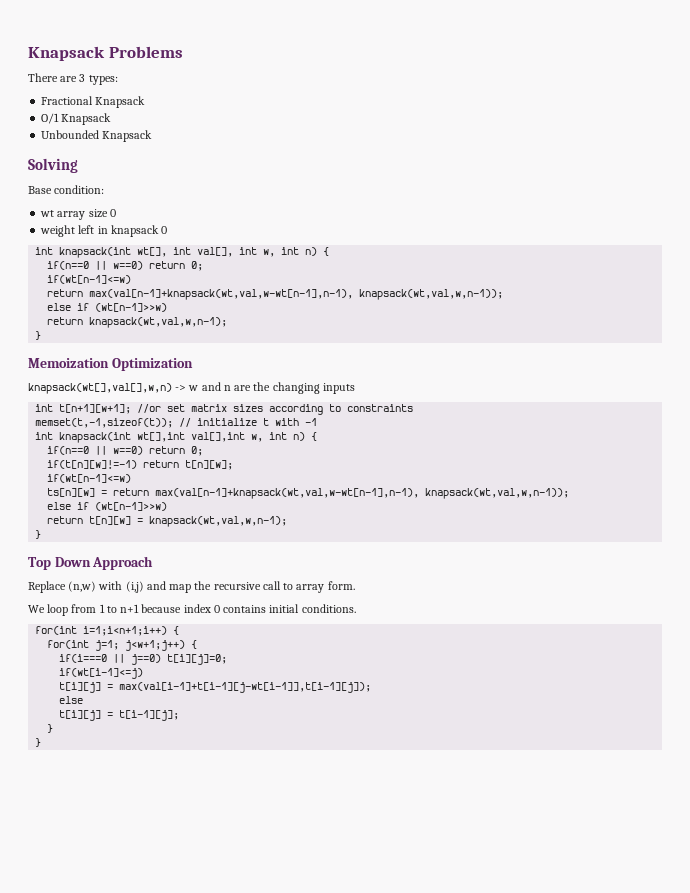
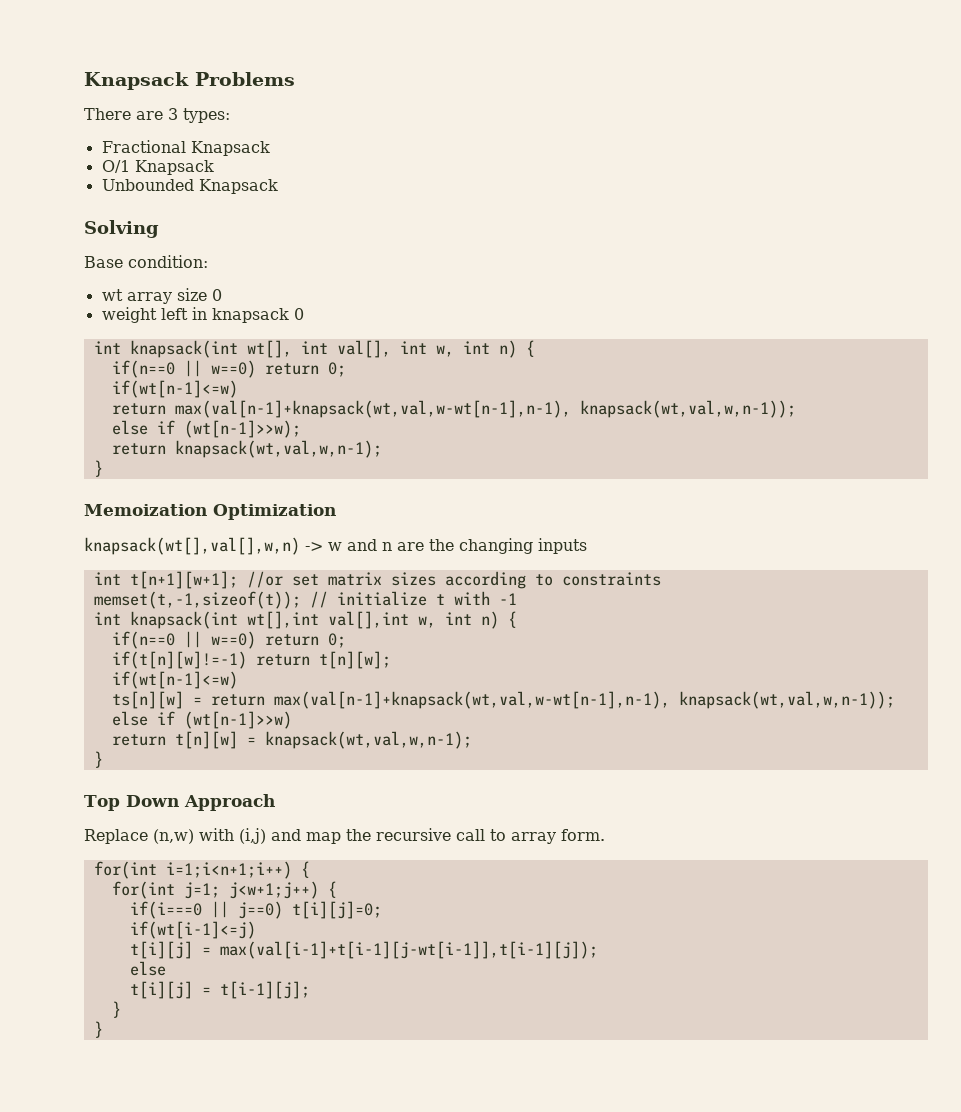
[95,303,168,312] (wt[n-1]>>w) -> [183,420,301,438] (wt[n-1]>>w);
[28,604,356,616] // We loop from 1 to n+1 because index 0 contains initial conditions. -> (605, 835) none

